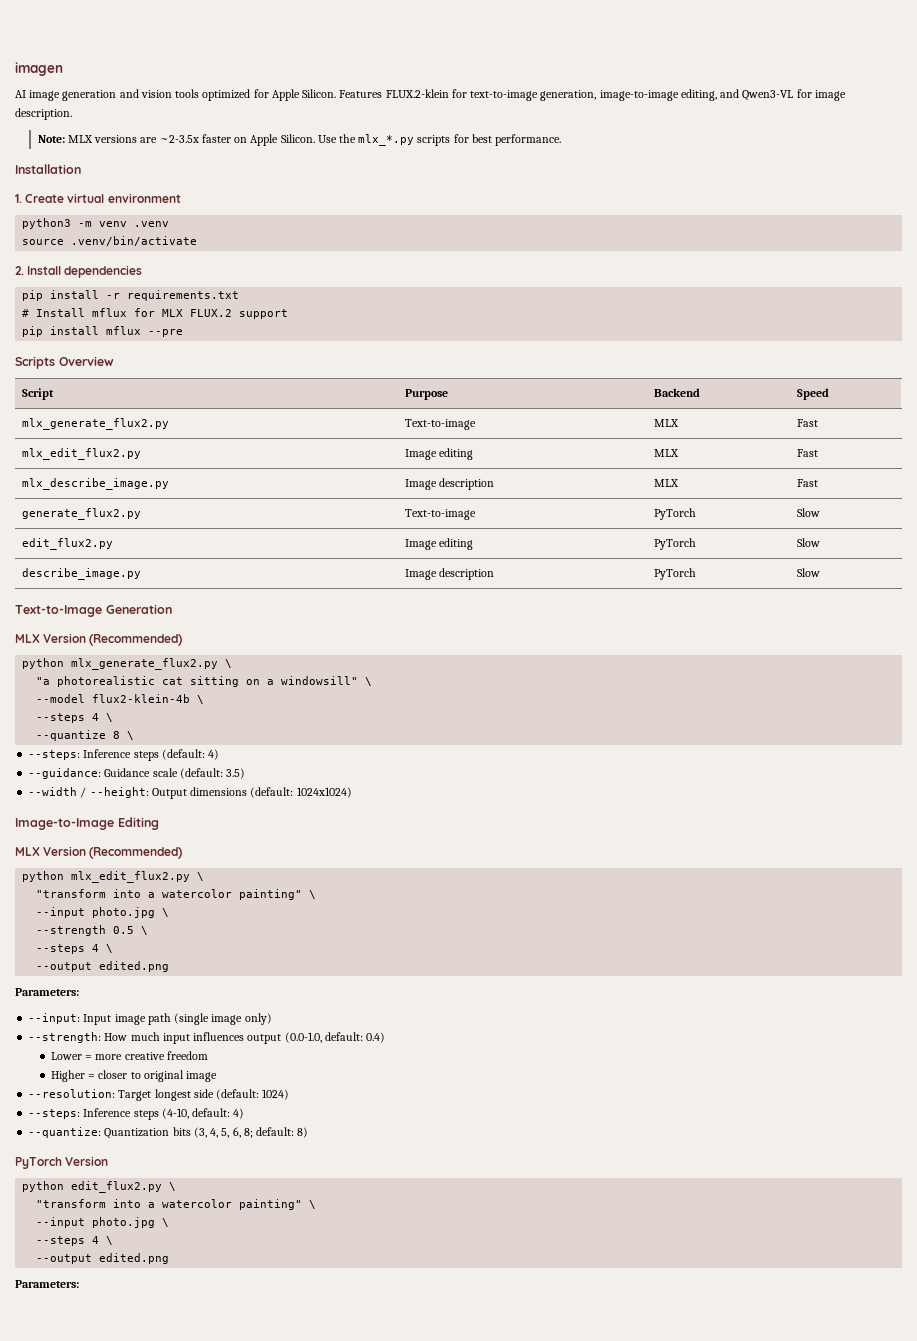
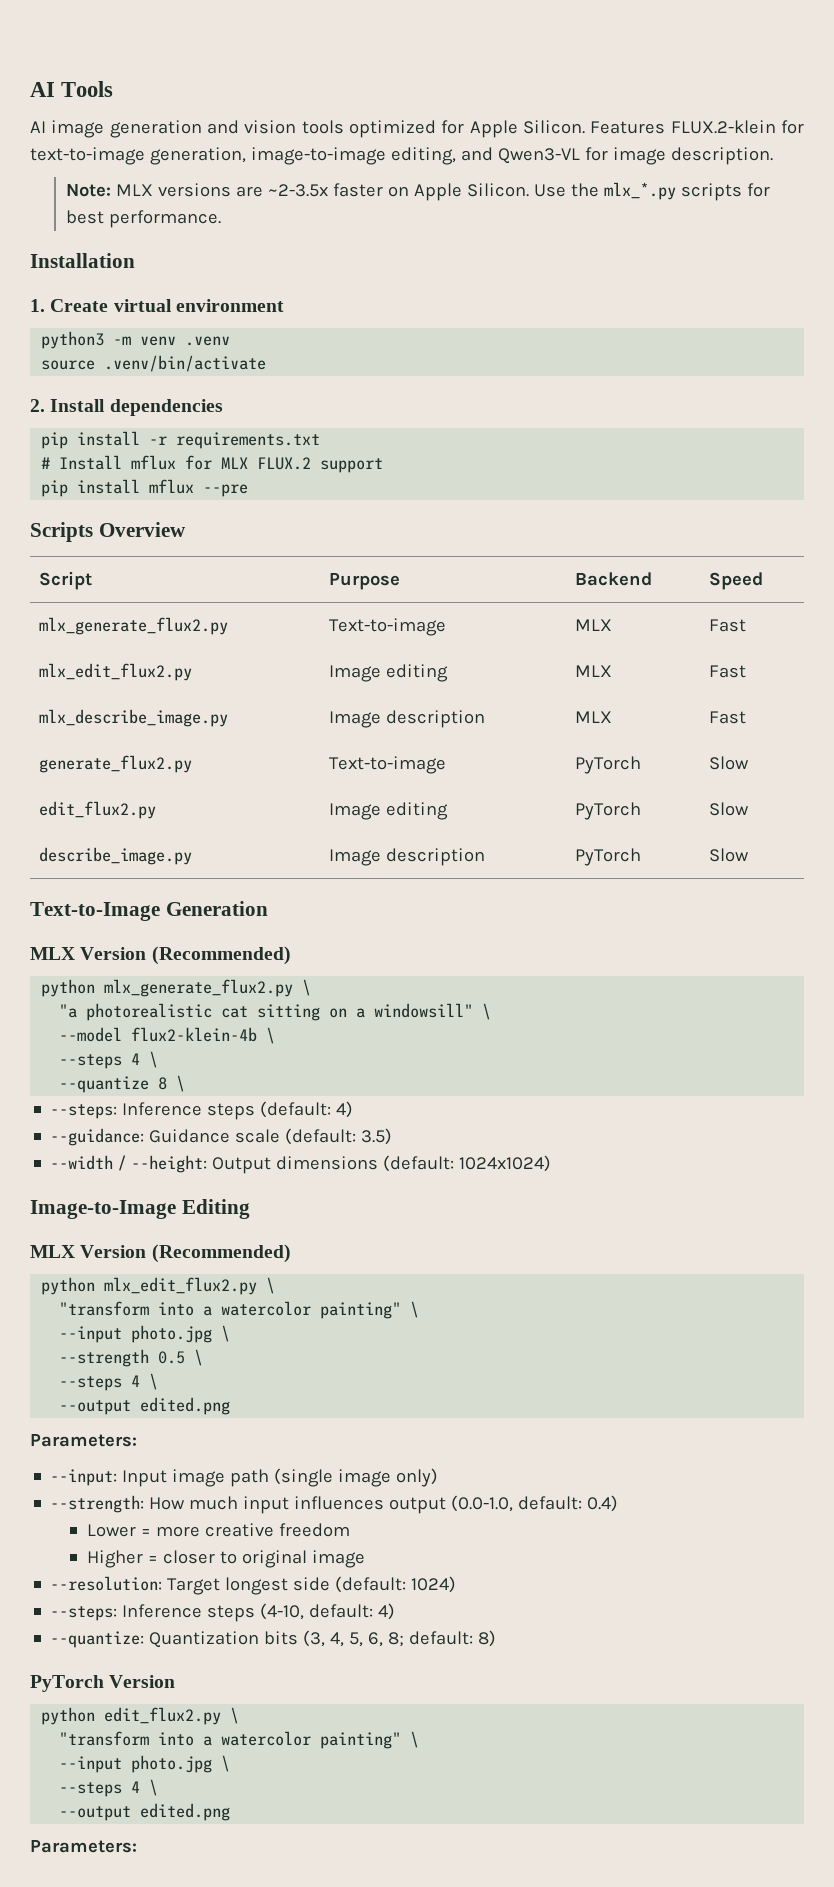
[15,62,63,76] imagen -> [30,81,114,97] AI Tools

